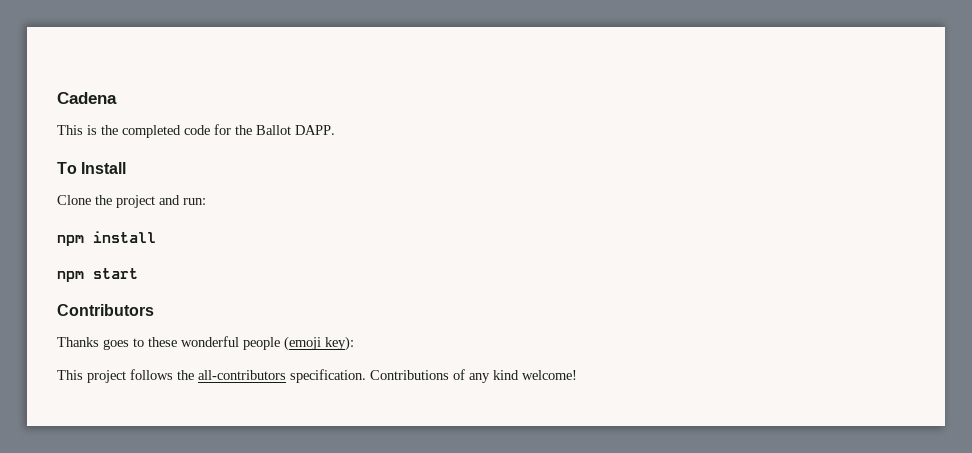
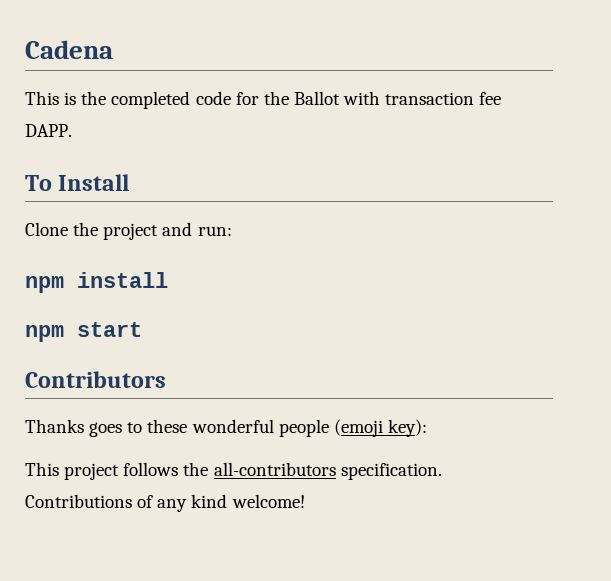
(291, 130) none -> [343,91,502,105] with transaction fee

